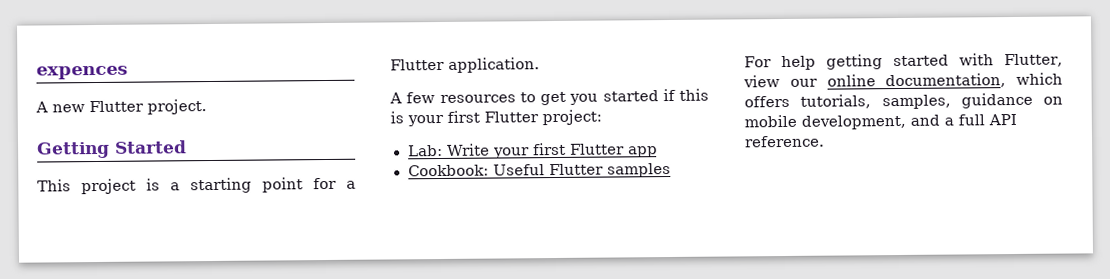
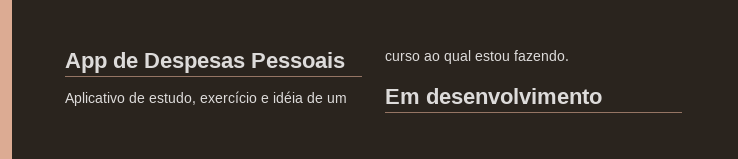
[36,65,128,80] [35,99,207,115] [37,140,187,159] [37,177,356,195] [390,57,540,73] [389,88,709,106] [390,109,602,127] [407,142,658,159] [407,162,671,178] [744,53,1064,71] [743,72,1063,89] [744,92,1063,110] [744,113,1017,130] [744,135,825,148] expences // A new Flutter project. // Getting Started // This project is a starting point for a Flutter application. // A few resources to get you started if this is your first Flutter project: // Lab: Write your first Flutter app // Cookbook: Useful Flutter samples // For help getting started with Flutter, view our online documentation, which offers tutorials, samples, guidance on mobile development, and a full API reference. -> [65,52,345,73] [65,91,347,106] [385,50,569,64] [385,88,602,104] App de Despesas Pessoais // Aplicativo de estudo, exercício e idéia de um curso ao qual estou fazendo. // Em desenvolvimento

